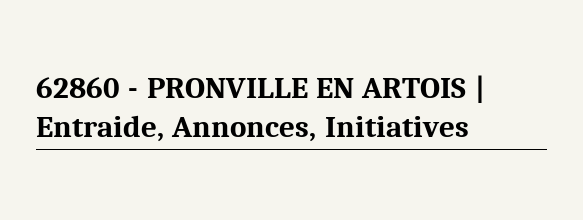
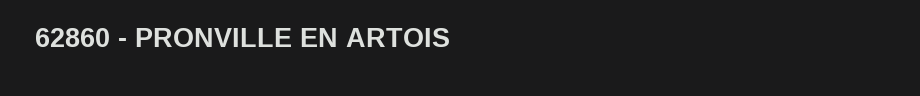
[474,75,485,103] [36,115,469,142] | Entraide, Annonces, Initiatives -> (450, 37) none

